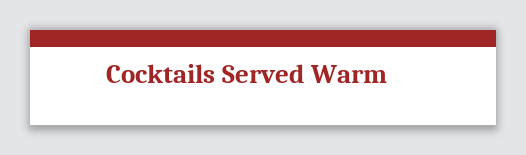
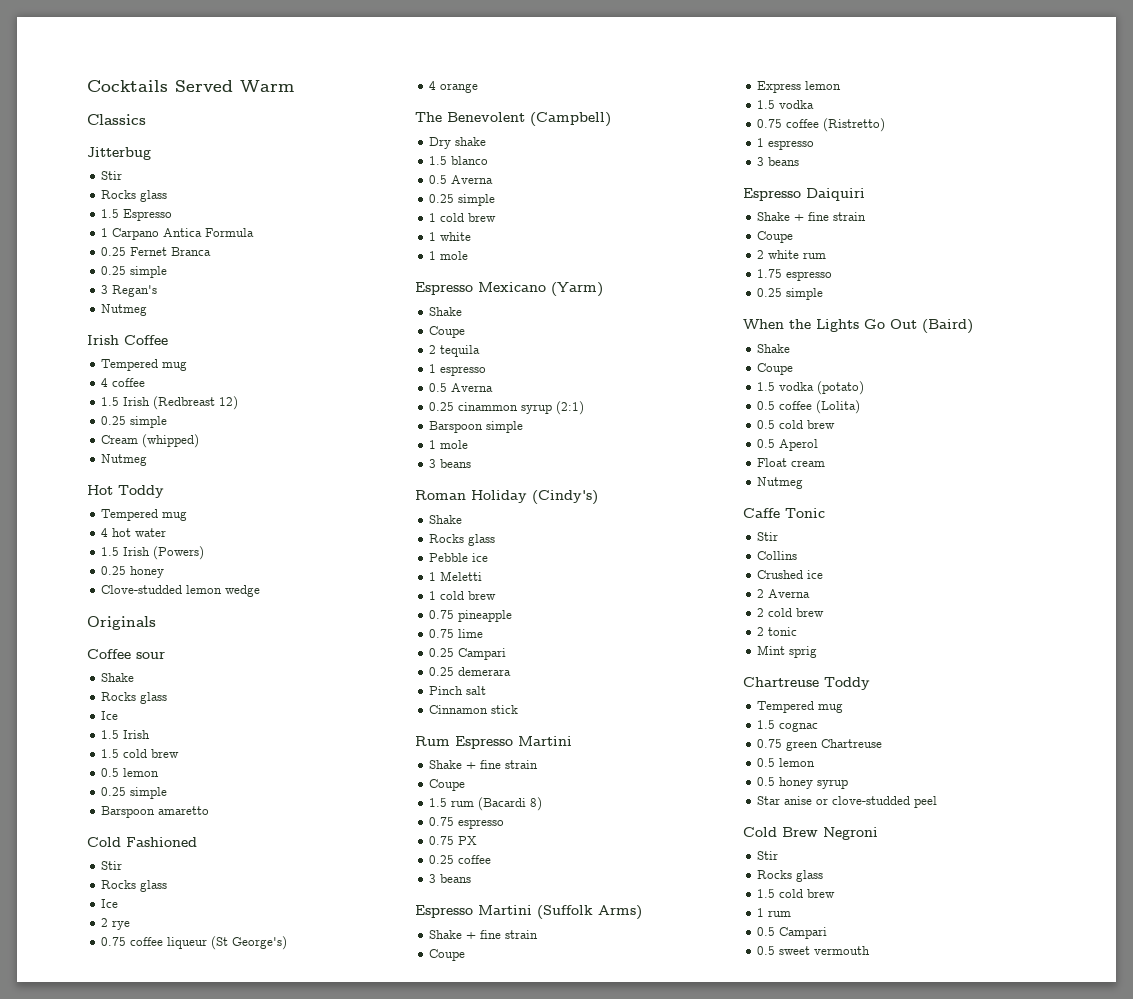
(388, 74) none -> [87,114,146,125] [87,147,151,160] [101,171,123,180] [101,190,168,202] [101,209,173,221] [101,228,255,240] [101,247,212,256] [101,266,168,278] [101,285,158,297] [101,304,148,316] [87,335,168,345] [101,359,188,371] [101,378,146,387] [101,396,239,410] [101,416,168,428] [101,434,200,448] [101,454,148,466] [87,485,164,498] [101,509,188,521] [101,528,167,537] [101,546,205,560] [101,566,165,578] [101,585,261,597] [87,616,156,630] [87,649,165,659] [101,673,135,682] [101,692,168,704] [101,711,119,720] [101,730,151,739] [101,749,180,758] [101,768,160,777] [101,787,168,799] [101,806,210,818] [87,837,197,847] [101,861,123,870] [101,880,168,892] [101,899,119,908] [101,918,131,930] [101,936,288,950] [429,81,479,93] [415,112,611,127] [429,137,487,149] [429,156,489,165] [429,175,494,184] [429,194,496,206] [429,213,497,222] [429,232,472,241] [429,251,469,260] [415,282,603,297] [429,307,463,316] [429,326,466,338] [429,345,481,357] [429,364,487,376] [429,383,494,392] [429,401,585,415] [429,421,524,433] [429,440,469,449] [429,459,472,468] [415,490,598,505] [429,515,463,524] [429,534,496,546] [429,553,489,562] [429,571,483,581] [429,591,497,600] [429,610,513,622] [429,629,484,638] [429,648,507,660] [429,667,512,676] [429,686,487,695] [429,705,519,714] [415,736,572,749] [429,760,539,769] [429,779,466,791] [429,797,543,811] [429,817,505,829] [429,836,478,845] [429,855,492,864] [429,874,472,883] [415,905,642,920] [429,930,539,939] [429,949,466,961] [757,81,842,93] [757,100,815,109] [757,118,886,132] [757,138,815,150] [757,157,800,166] [743,188,865,201] [757,212,867,221] [757,231,794,243] [757,250,827,259] [757,269,833,281] [757,288,824,300] [743,319,973,334] [757,344,791,353] [757,363,794,375] [757,381,865,395] [757,400,861,414] [757,420,836,429] [757,439,819,451] [757,458,826,467] [757,477,804,489] [743,508,825,518] [757,532,779,541] [757,551,798,560] [757,570,824,579] [757,589,811,598] [757,608,825,617] [757,627,798,636] [757,645,818,658] [743,677,870,690] [757,701,844,713] [757,720,819,732] [757,739,883,751] [757,758,816,767] [757,777,849,789] [757,796,938,808] [743,827,878,840] [757,851,779,860] [757,870,824,882] [757,889,836,898] [757,908,792,917] [757,927,828,939] [757,946,871,955] // Classics // Jitterbug // Stir // Rocks glass // 1.5 Espresso // 1 Carpano Antica Formula // 0.25 Fernet Branca // 0.25 simple // 3 Regan's // Nutmeg // Irish Coffee // Tempered mug // 4 coffee // 1.5 Irish (Redbreast 12) // 0.25 simple // Cream (whipped) // Nutmeg // Hot Toddy // Tempered mug // 4 hot water // 1.5 Irish (Powers) // 0.25 honey // Clove-studded lemon wedge // Originals // Coffee sour // Shake // Rocks glass // Ice // 1.5 Irish // 1.5 cold brew // 0.5 lemon // 0.25 simple // Barspoon amaretto // Cold Fashioned // Stir // Rocks glass // Ice // 2 rye // 0.75 coffee liqueur (St George's) // 4 orange // The Benevolent (Campbell) // Dry shake // 1.5 blanco // 0.5 Averna // 0.25 simple // 1 cold brew // 1 white // 1 mole // Espresso Mexicano (Yarm) // Shake // Coupe // 2 tequila // 1 espresso // 0.5 Averna // 0.25 cinammon syrup (2:1) // Barspoon simple // 1 mole // 3 beans // Roman Holiday (Cindy's) // Shake // Rocks glass // Pebble ice // 1 Meletti // 1 cold brew // 0.75 pineapple // 0.75 lime // 0.25 Campari // 0.25 demerara // Pinch salt // Cinnamon stick // Rum Espresso Martini // Shake + fine strain // Coupe // 1.5 rum (Bacardi 8) // 0.75 espresso // 0.75 PX // 0.25 coffee // 3 beans // Espresso Martini (Suffolk Arms) // Shake + fine strain // Coupe // Express lemon // 1.5 vodka // 0.75 coffee (Ristretto) // 1 espresso // 3 beans // Espresso Daiquiri // Shake + fine strain // Coupe // 2 white rum // 1.75 espresso // 0.25 simple // When the Lights Go Out (Baird) // Shake // Coupe // 1.5 vodka (potato) // 0.5 coffee (Lolita) // 0.5 cold brew // 0.5 Aperol // Float cream // Nutmeg // Caffe Tonic // Stir // Collins // Crushed ice // 2 Averna // 2 cold brew // 2 tonic // Mint sprig // Chartreuse Toddy // Tempered mug // 1.5 cognac // 0.75 green Chartreuse // 0.5 lemon // 0.5 honey syrup // Star anise or clove-studded peel // Cold Brew Negroni // Stir // Rocks glass // 1.5 cold brew // 1 rum // 0.5 Campari // 0.5 sweet vermouth

